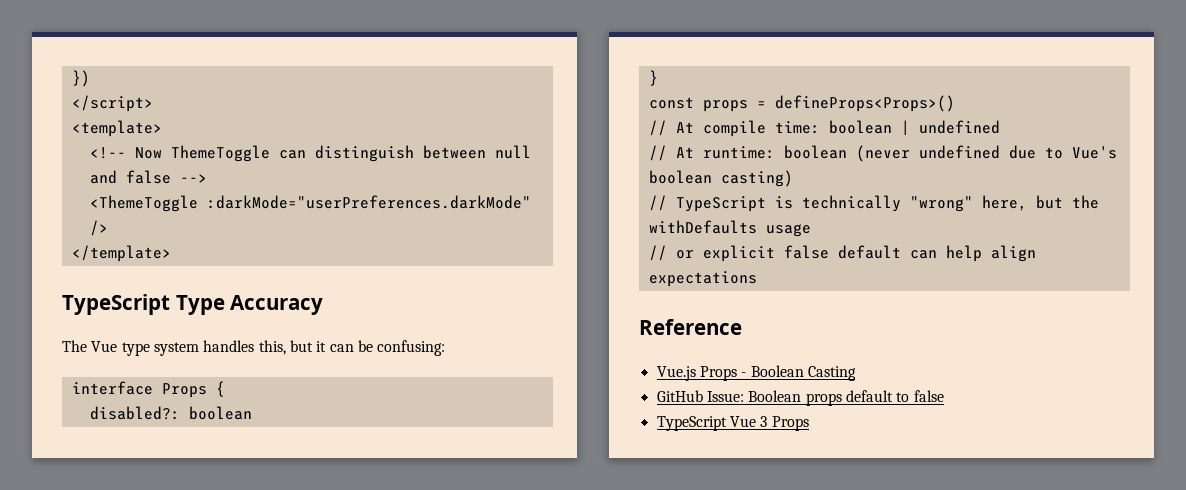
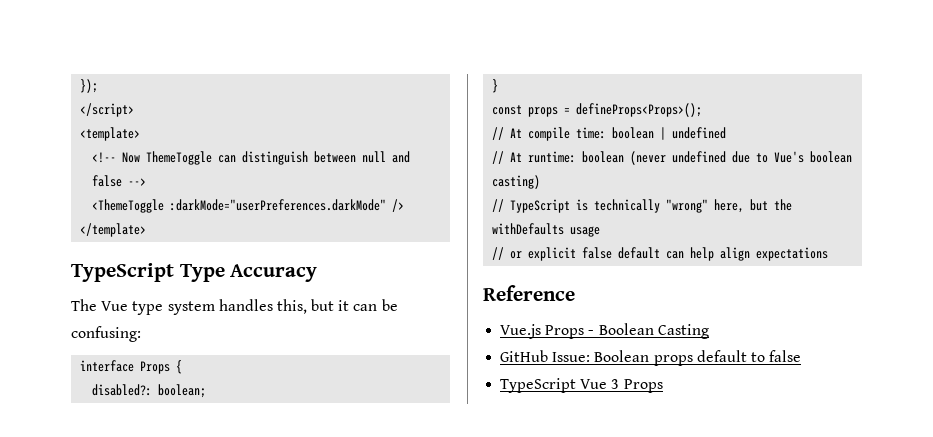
[71,70,90,87] }) -> [80,79,99,93] });
[188,406,252,420] boolean -> [158,384,207,398] boolean;
[774,95,955,112] defineProps<Props>() -> [576,103,703,117] defineProps<Props>();

